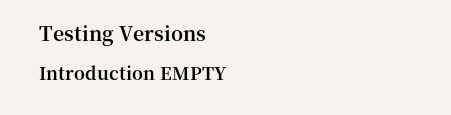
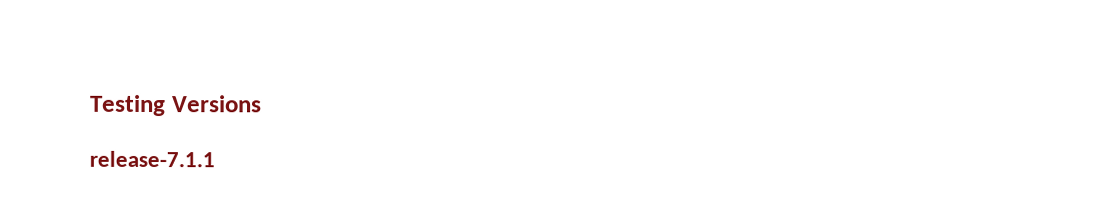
[39,65,227,80] Introduction EMPTY -> [89,150,215,168] release-7.1.1

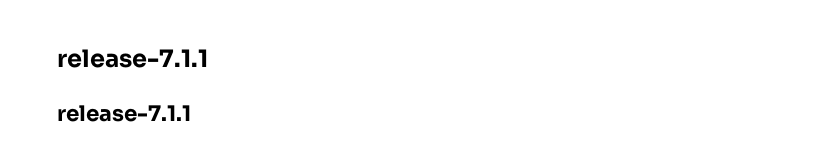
[89,94,262,117] Testing Versions -> [57,49,208,68] release-7.1.1

